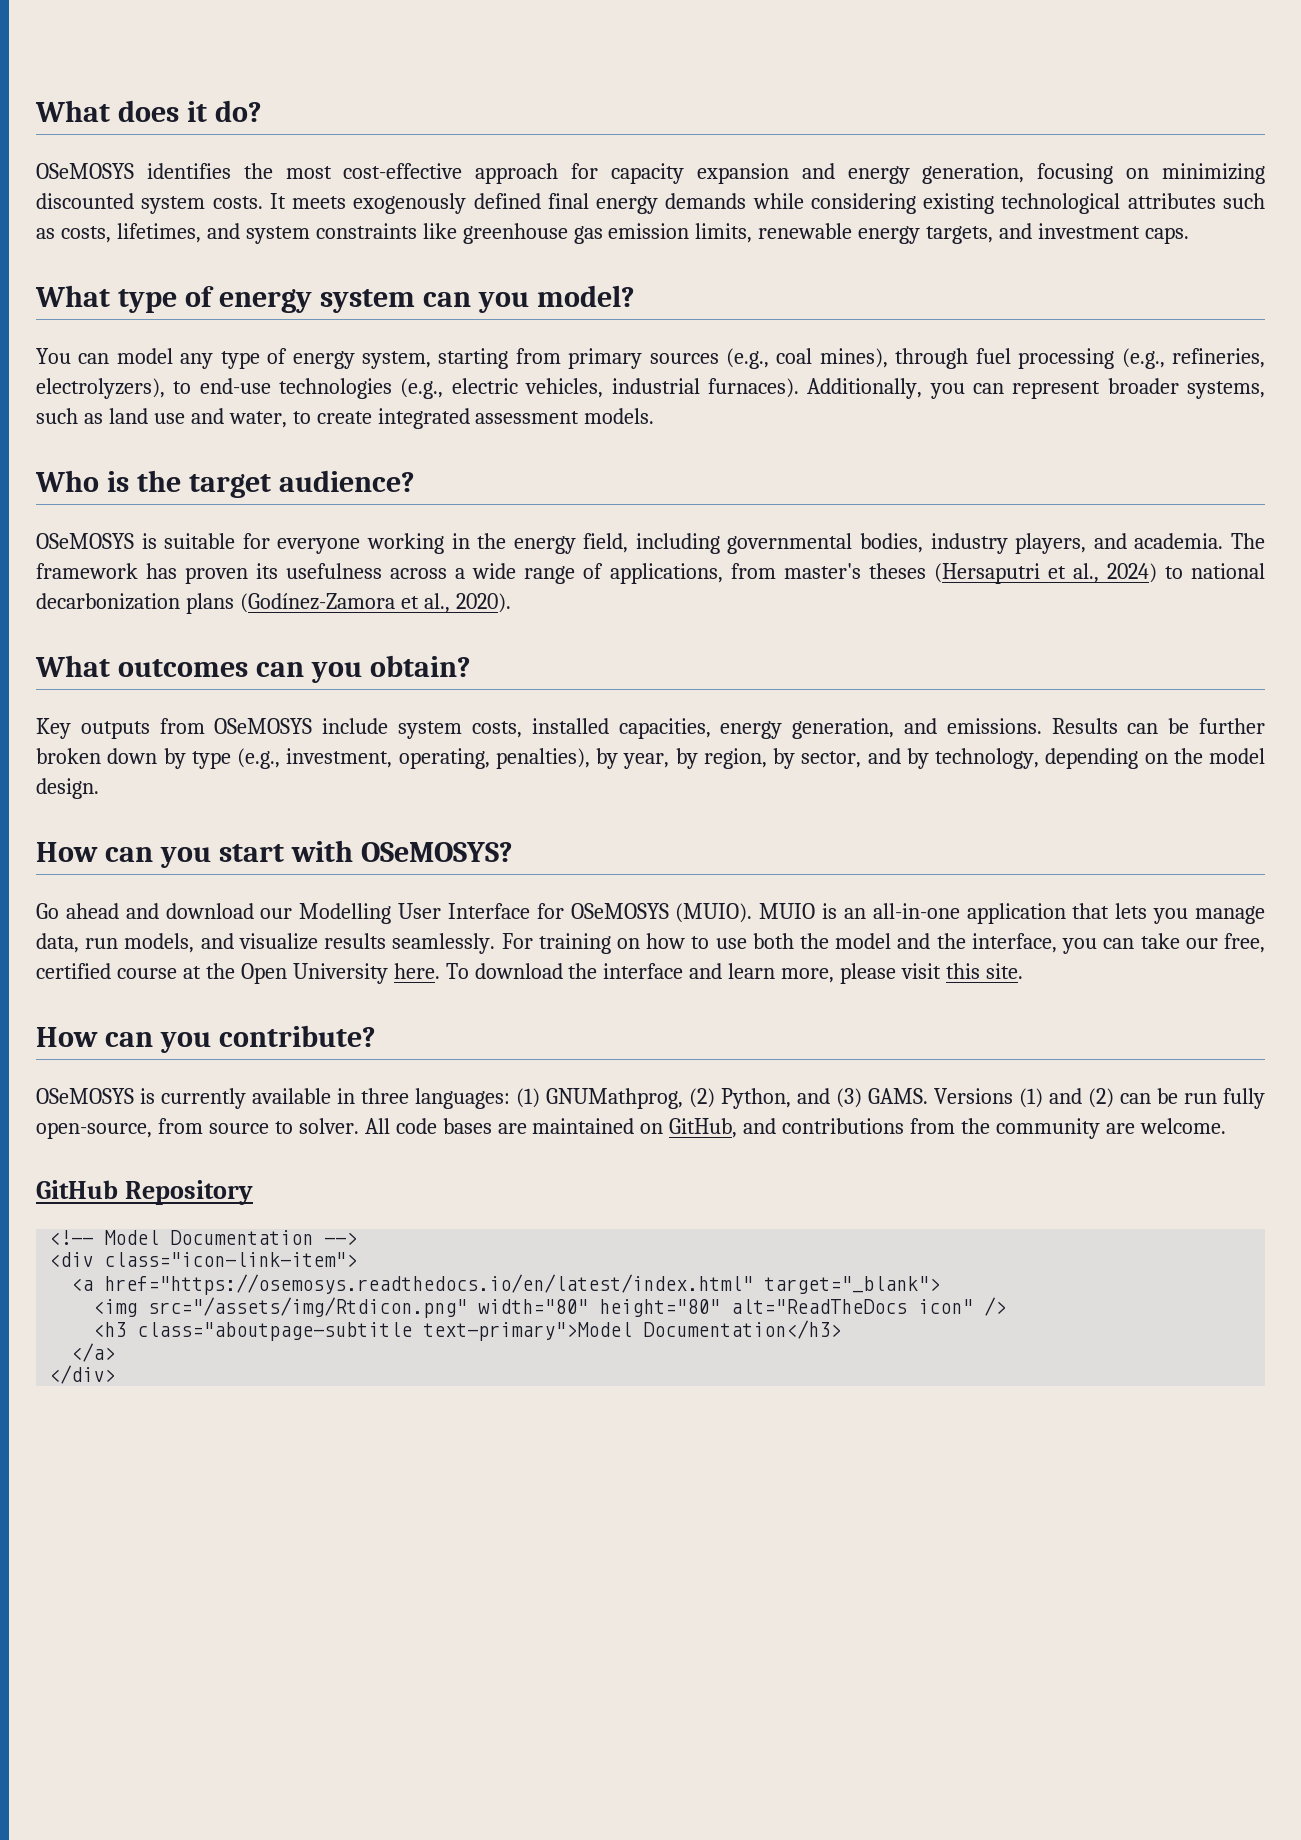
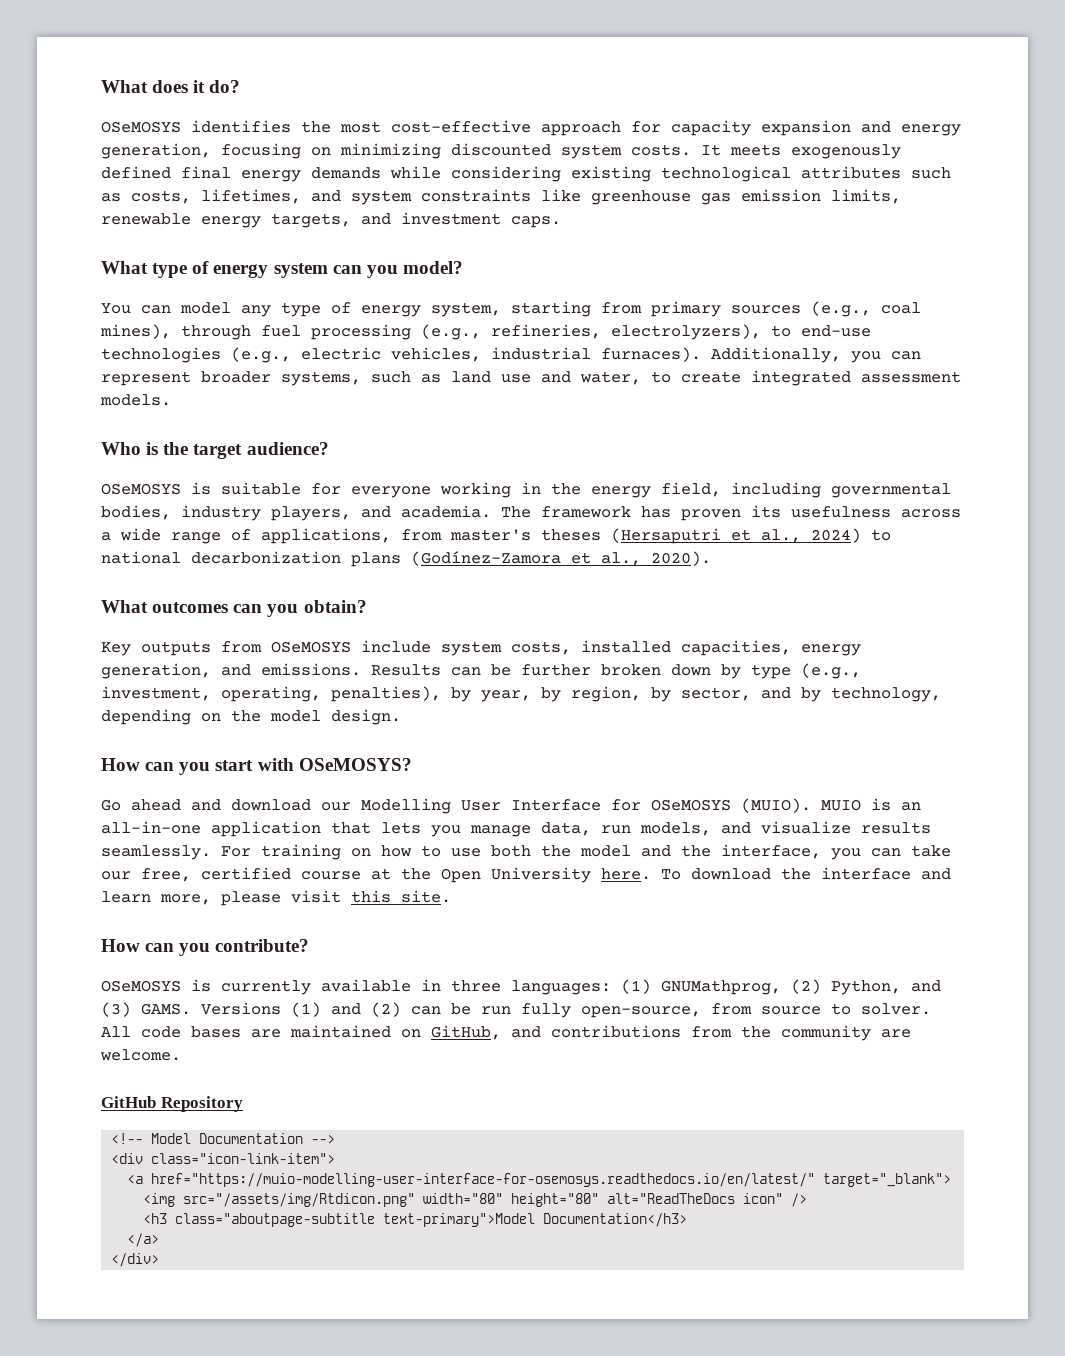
[104,1274,754,1295] href="https://osemosys.readthedocs.io/en/latest/index.html" -> [151,1173,816,1187] href="https://muio-modelling-user-interface-for-osemosys.readthedocs.io/en/latest/"

